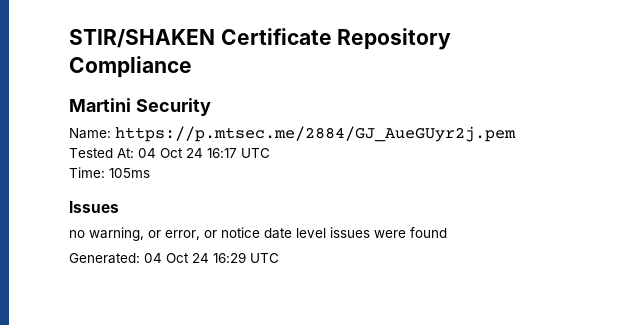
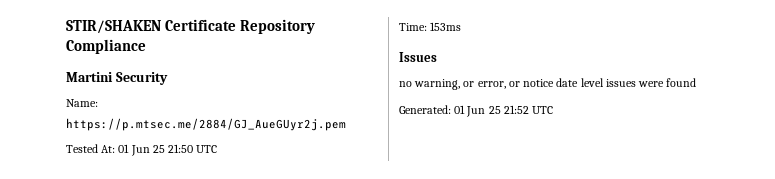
[138,148,237,158] 04 Oct 24 16:17 -> [118,144,194,156] 01 Jun 25 21:50
[109,168,150,178] 105ms -> [430,22,462,31] 153ms
[144,252,246,263] 04 Oct 24 16:29 -> [454,105,529,117] 01 Jun 25 21:52

